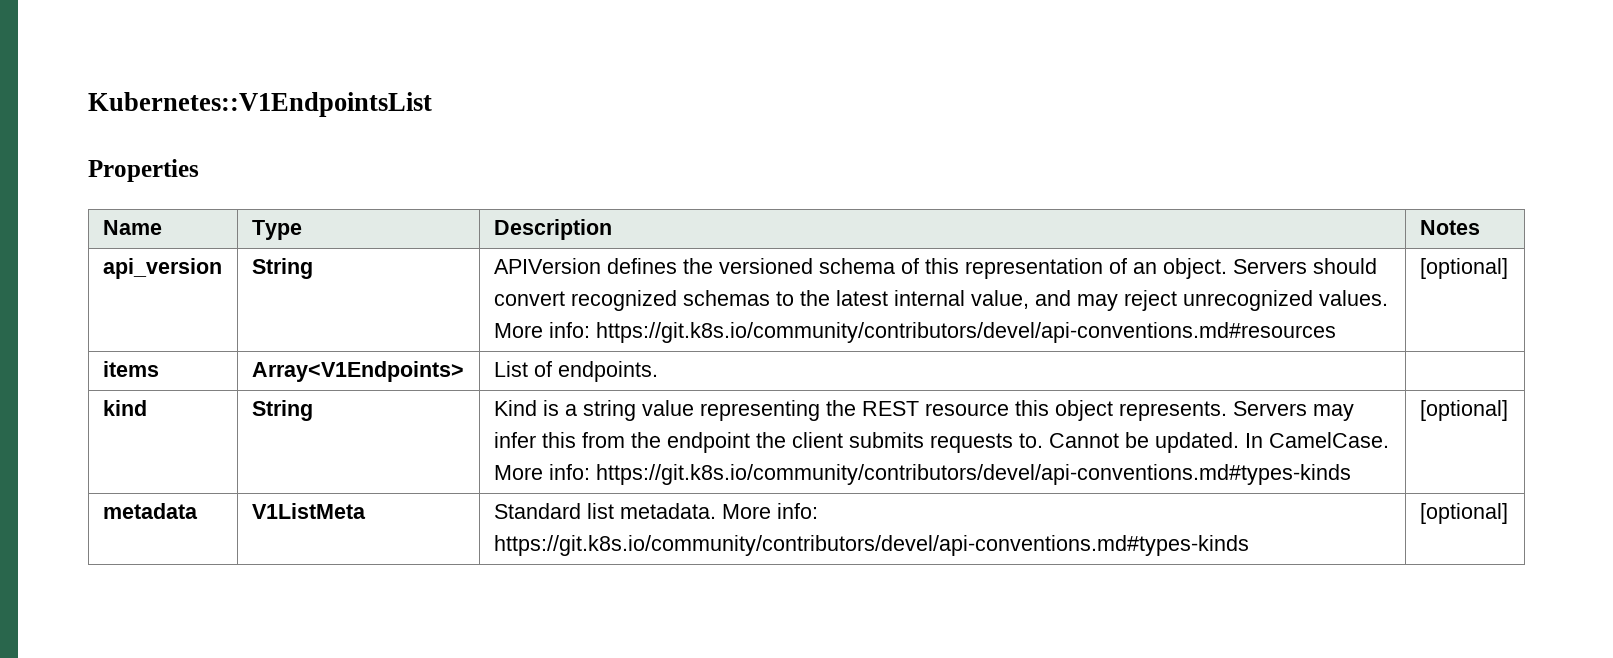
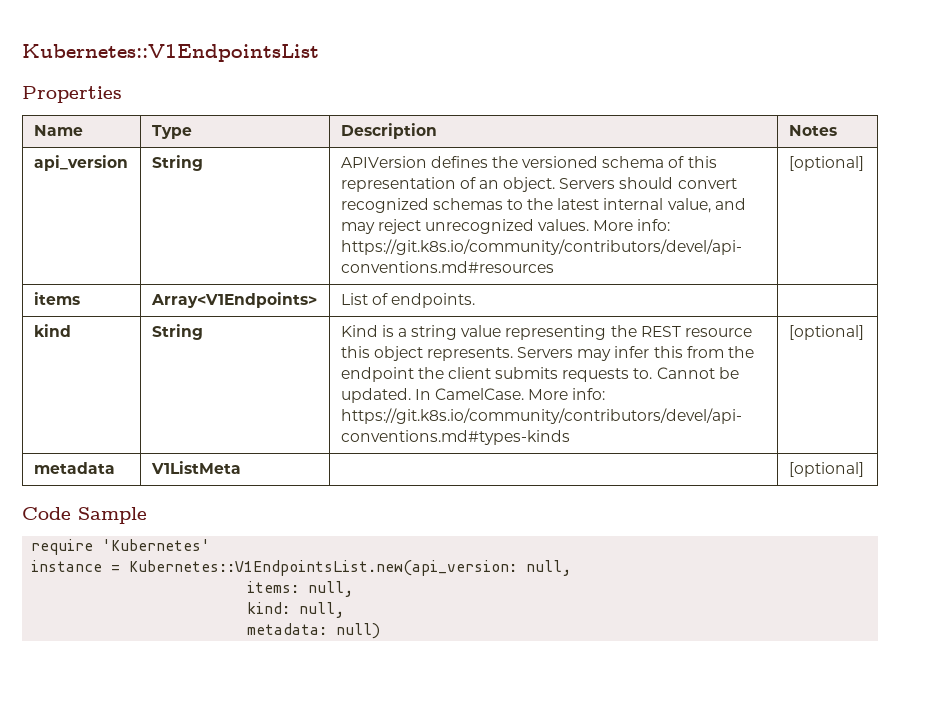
[493,503,818,519] [493,535,1249,556] [1419,503,1508,524] Standard list metadata. More info: https://git.k8s.io/community/contributors/devel/api-conventions.md#types-kinds | [optional] -> [788,462,864,477] [22,507,147,524] [31,539,211,555] [31,560,572,576] [247,581,354,597] [247,602,345,618] [247,623,381,639] | [optional] // Code Sample // require 'Kubernetes' // instance = Kubernetes::V1EndpointsList.new(api_version: null, // items: null, // kind: null, // metadata: null)

